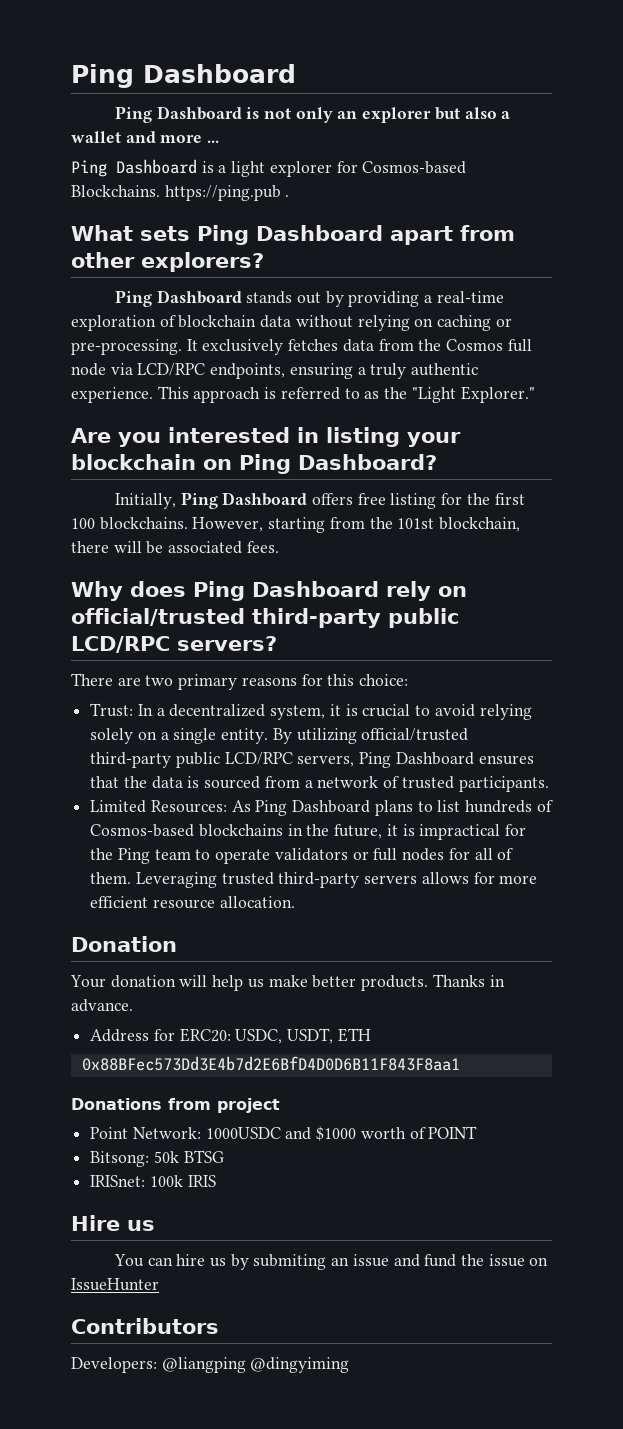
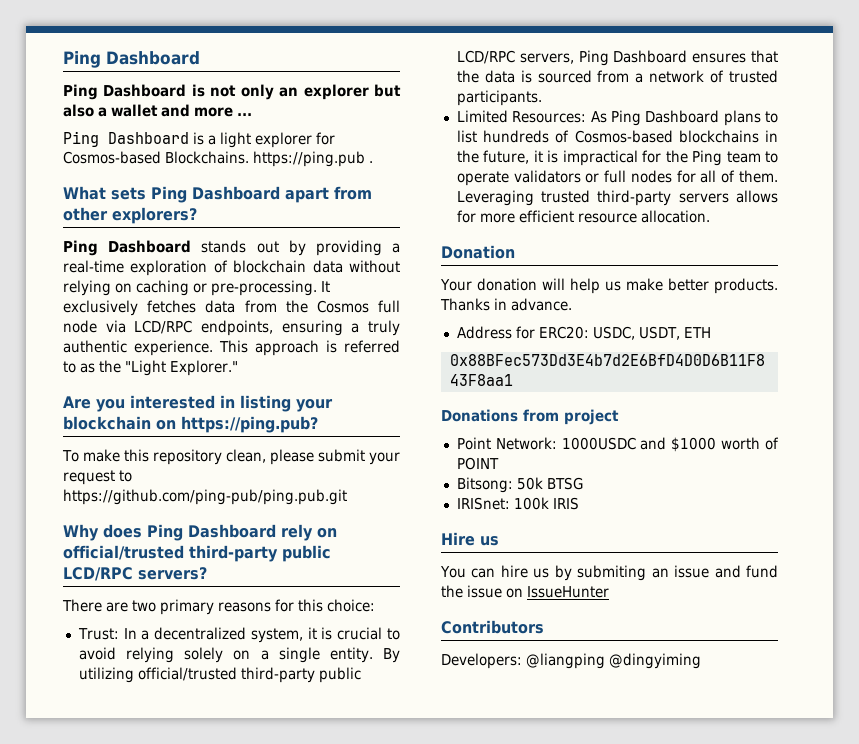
[239,454,437,474] [114,492,525,509] [71,517,521,533] [71,541,279,554] Ping Dashboard? // Initially, Ping Dashboard offers free listing for the first 100 blockchains. However, starting from the 101st blockchain, there will be associated fees. -> [181,416,318,433] [62,449,400,465] [63,470,132,485] [63,489,347,505] https://ping.pub? // To make this repository clean, please submit your request to https://github.com/ping-pub/ping.pub.git

